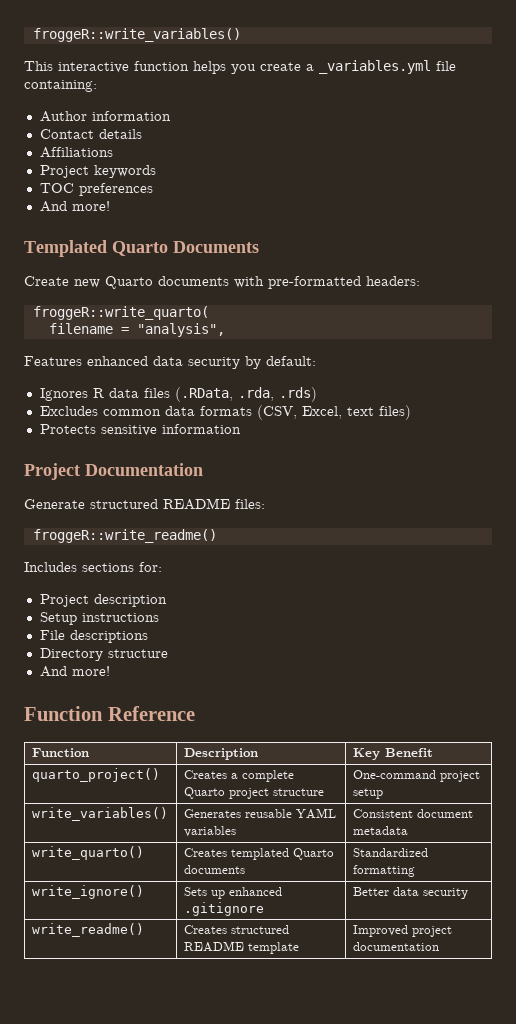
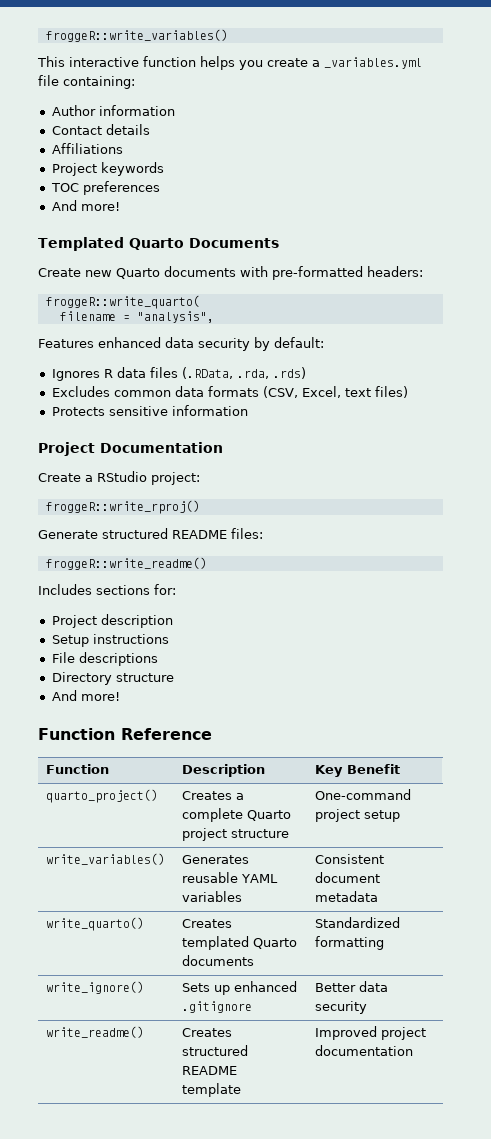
(203, 469) none -> [38,471,200,485] [45,500,200,514] // Create a RStudio project: // froggeR::write_rproj()

